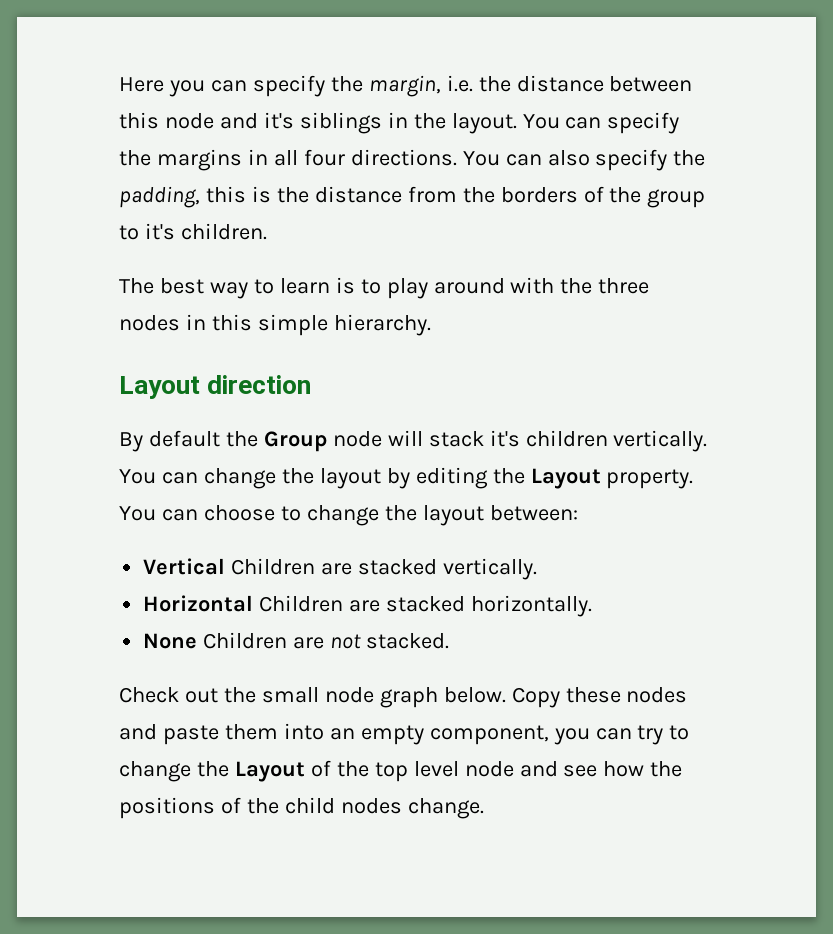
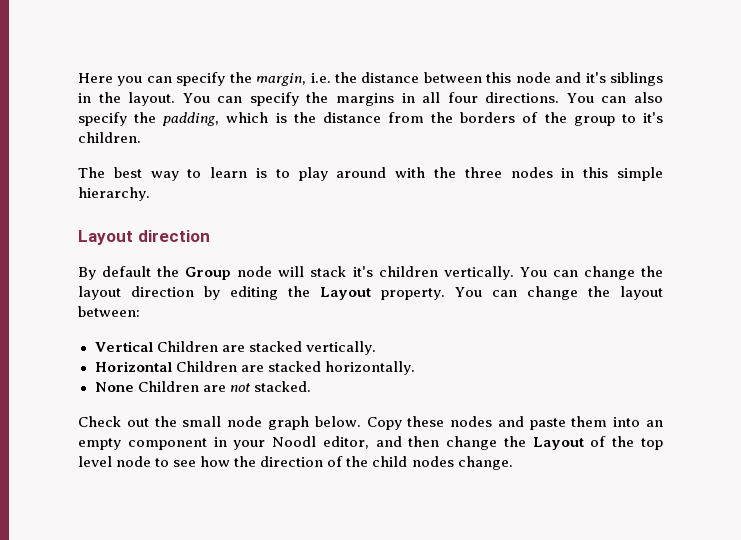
[205,186,246,203] this -> [226,112,269,123] which
(381, 478) none -> [131,286,195,297] direction
[203,505,301,521] choose to -> (517, 293) none
[429,725,690,745] component, you can try to -> [127,436,440,450] component in your Noodl editor, and then
[519,761,558,777] and -> [155,458,170,467] to
[119,797,215,819] positions -> [260,456,324,467] direction

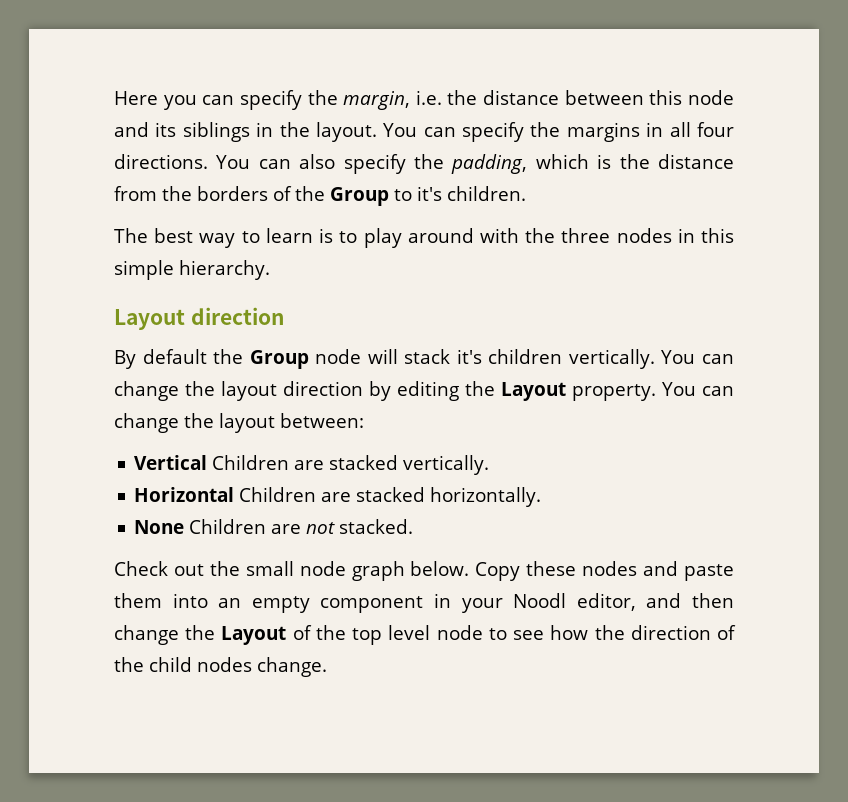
[585,72,606,83] it's -> [155,122,177,137] its
[573,116,615,126] group -> [330,187,389,206] Group

